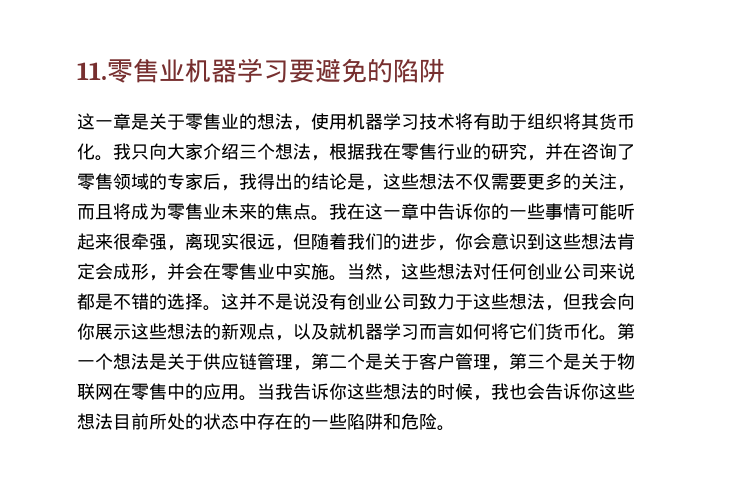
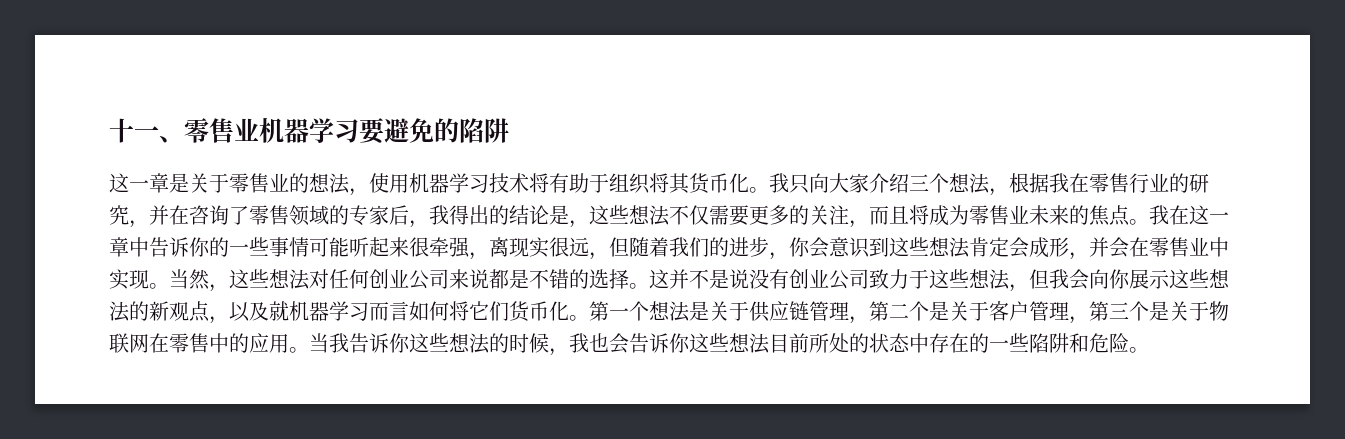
[77,62,107,80] 11. -> [109,118,184,143] 十一、
[311,263,329,280] 施 -> [129,270,149,289] 现

